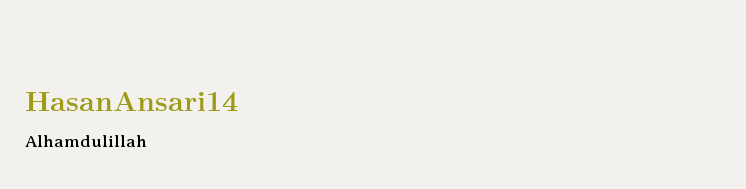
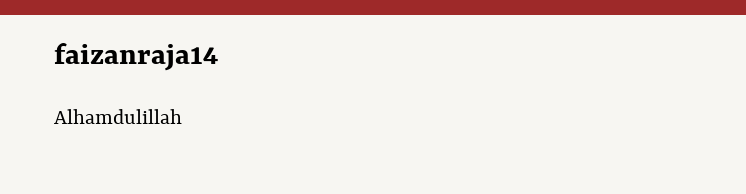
[25,92,238,112] HasanAnsari14 -> [54,43,218,71] faizanraja14

